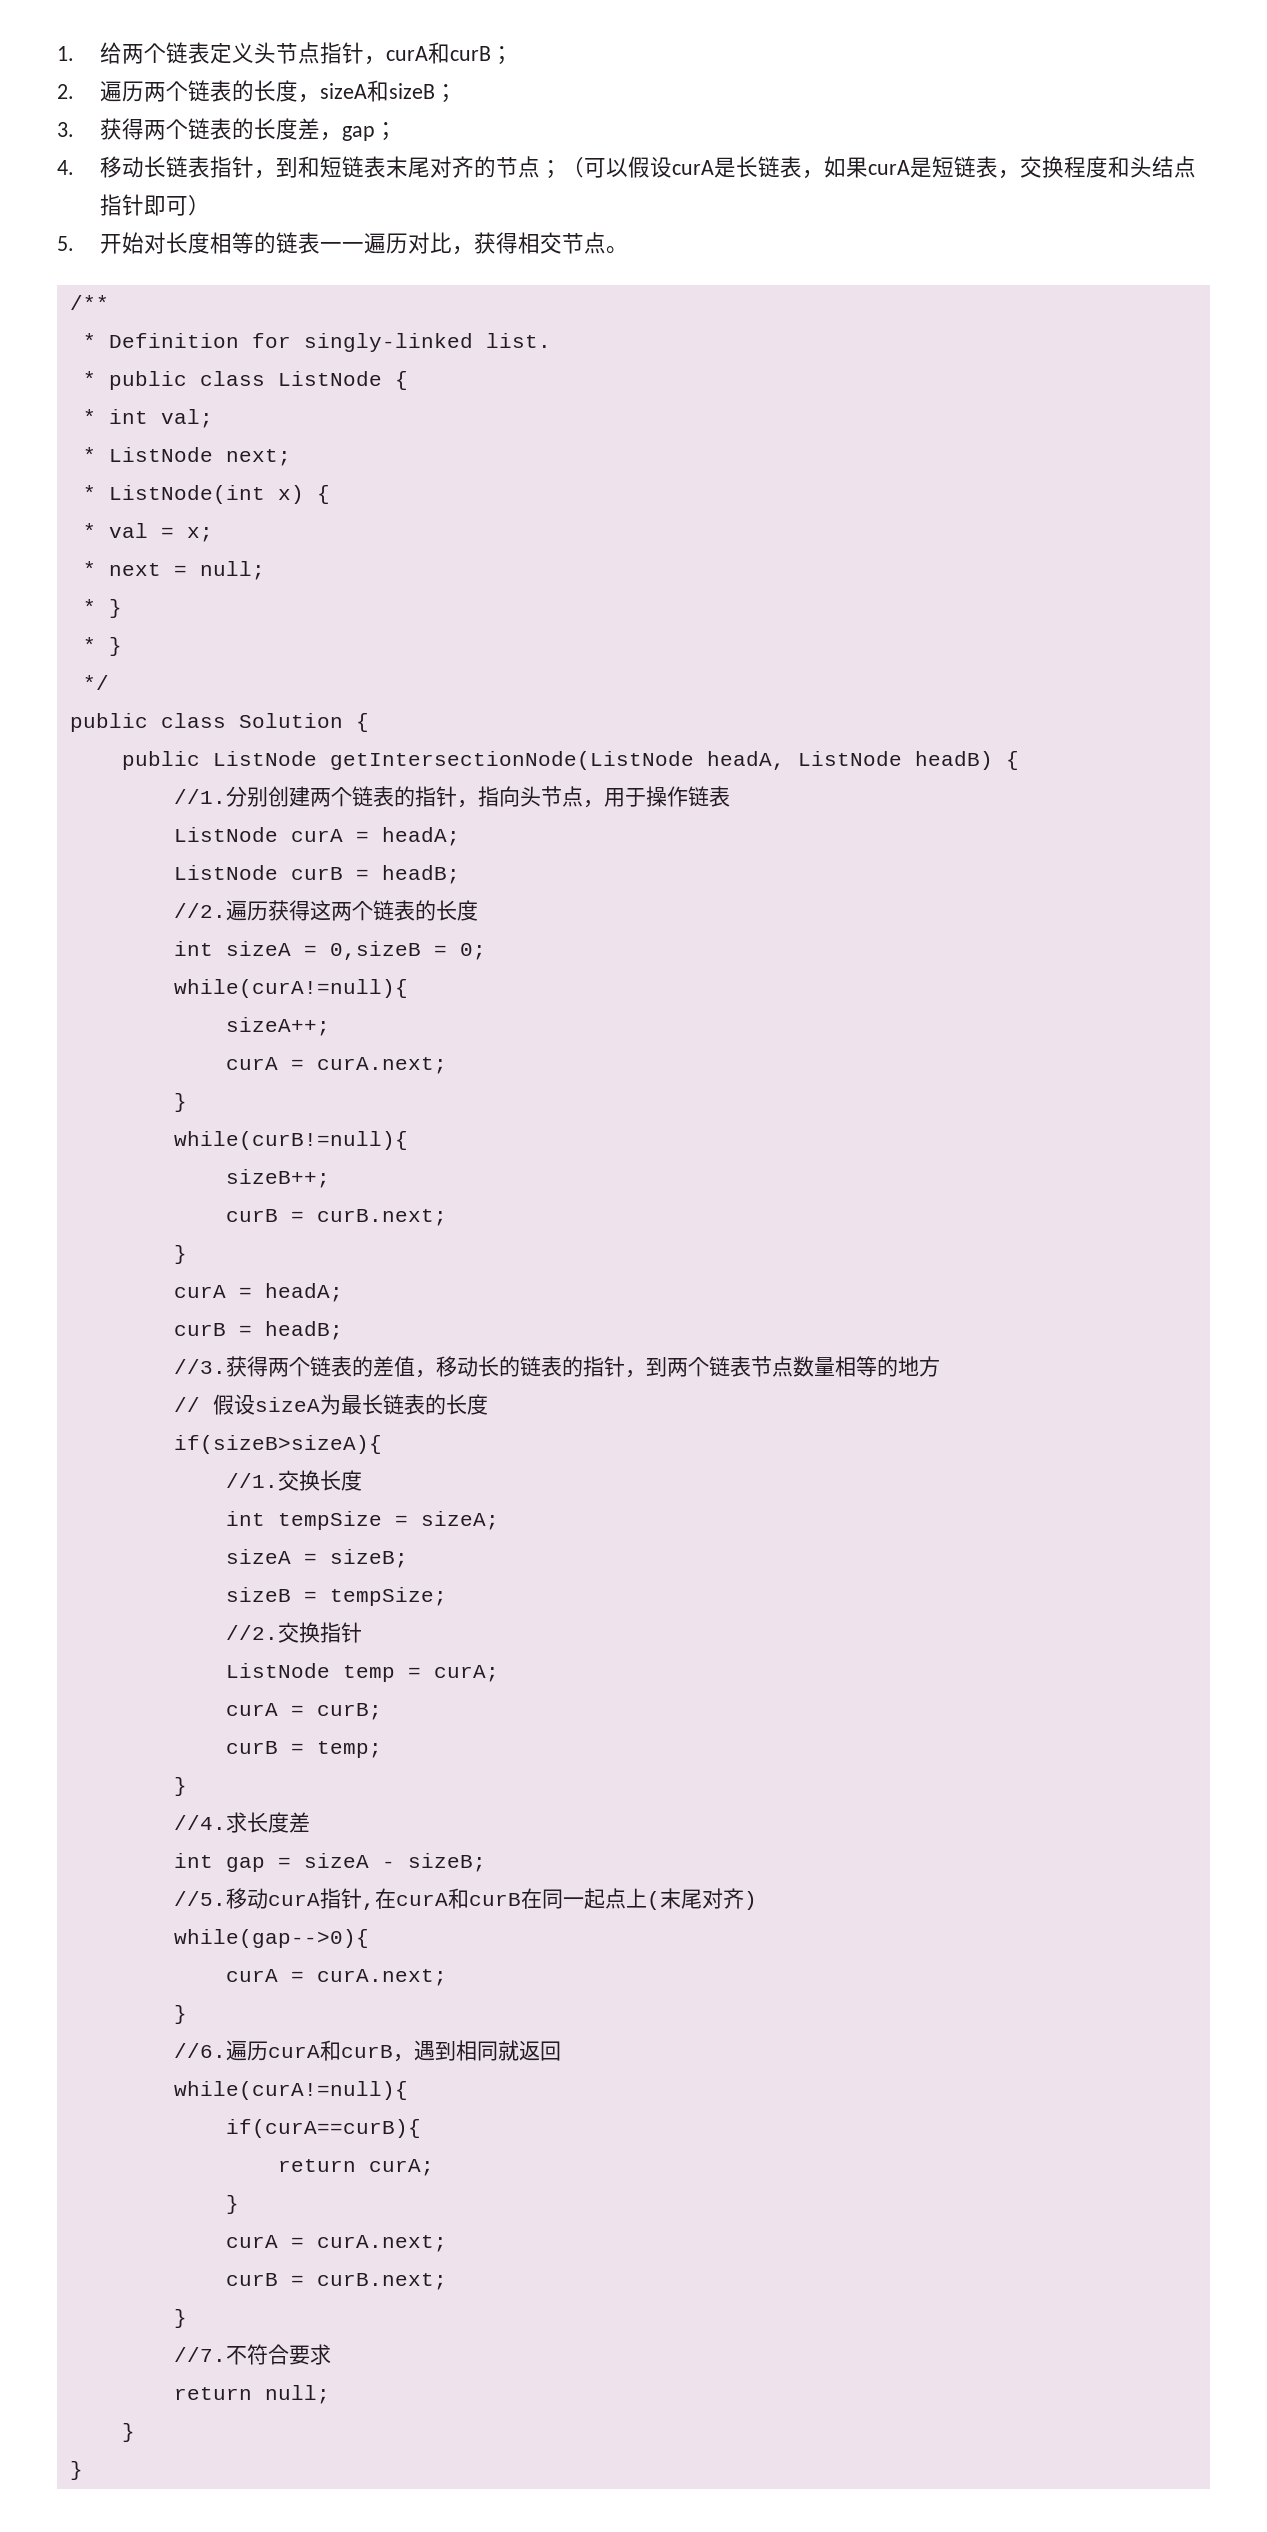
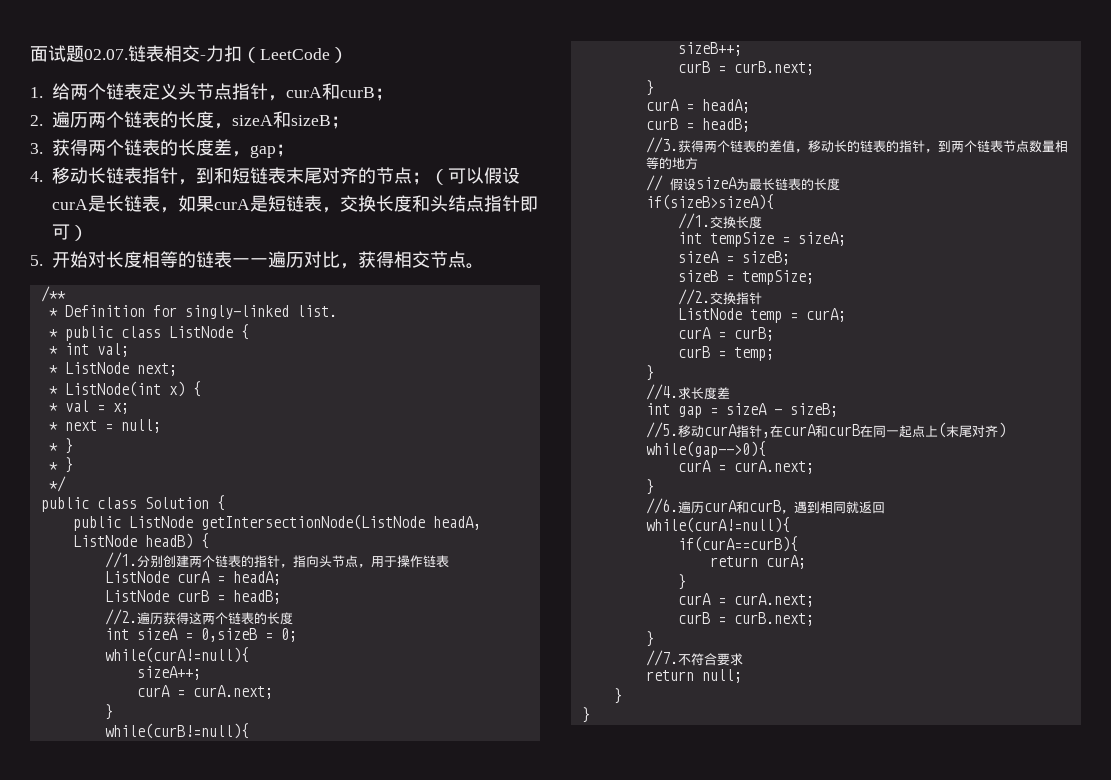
(57, 53) none -> [30,45,348,63] 面试题02.07.链表相交-力扣（LeetCode） //
[1063,156,1086,178] 程 -> [375,195,394,212] 长

